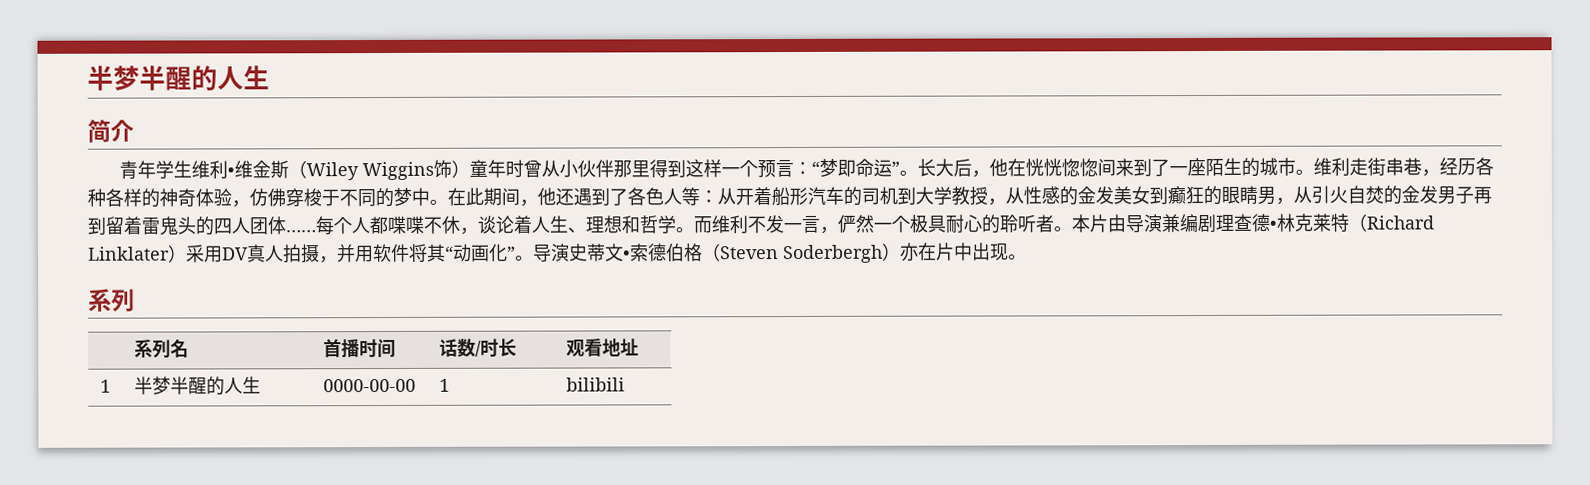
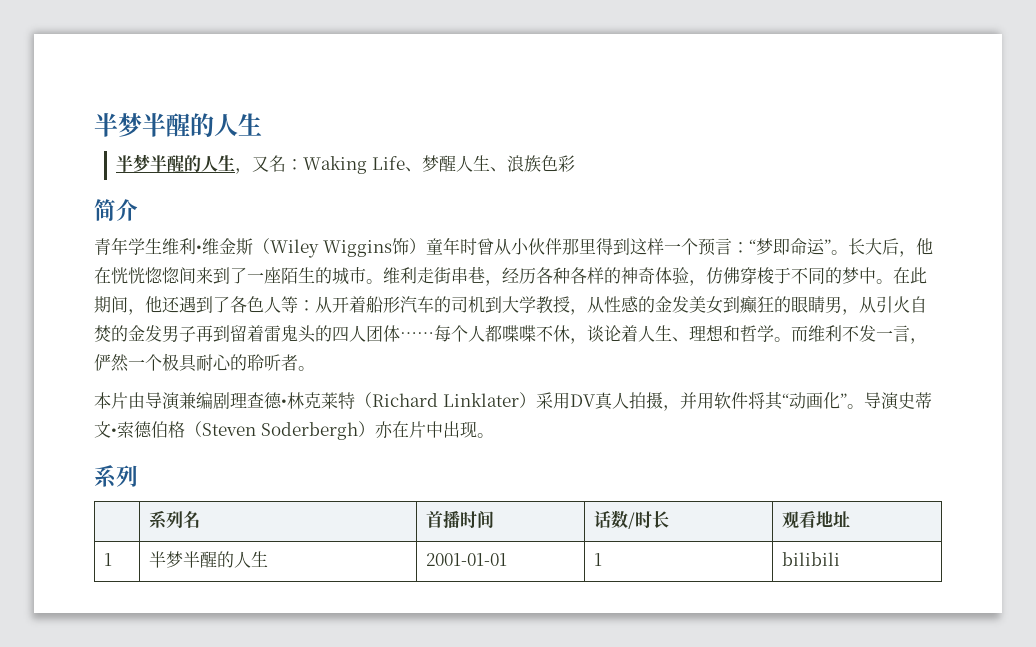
[87,65,270,91] 半梦半醒的人生 -> [94,113,262,137] [116,154,575,174] 半梦半醒的人生 // 半梦半醒的人生，又名：Waking Life、梦醒人生、浪族色彩
(1072, 229) none -> (315, 368) //
[322,378,416,393] 0000-00-00 -> [425,553,507,566] 2001-01-01

